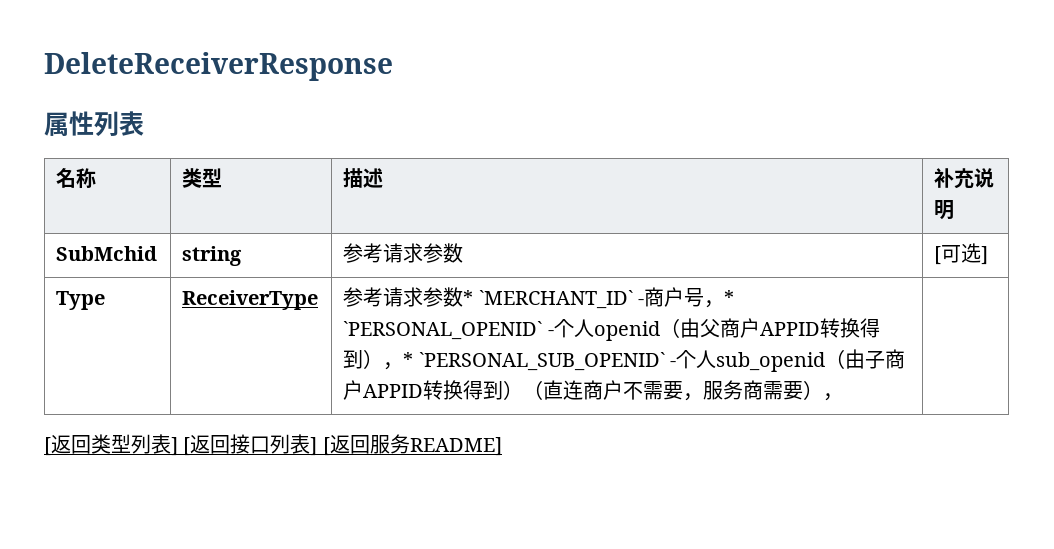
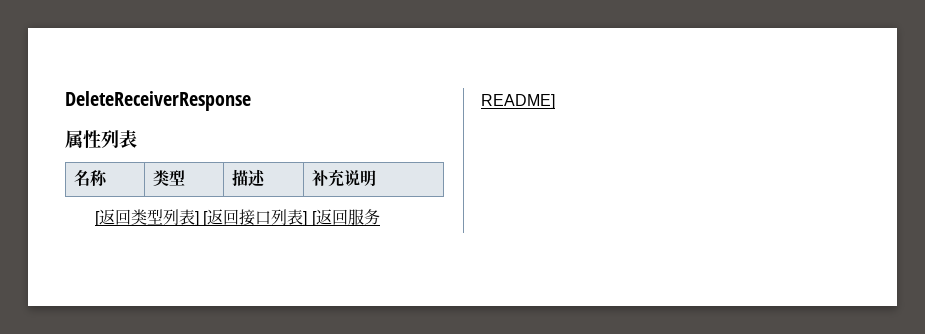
[56,246,158,261] [182,246,243,266] [343,243,464,263] [934,243,989,265] [56,291,106,310] [182,290,319,310] [343,287,734,309] [343,318,880,341] [343,349,905,372] [343,380,844,401] // SubMchid | string | 参考请求参数 | [可选] // Type | ReceiverType | 参考请求参数* `MERCHANT_ID` -商户号，* `PERSONAL_OPENID` -个人openid（由父商户APPID转换得到），* `PERSONAL_SUB_OPENID` -个人sub_openid（由子商户APPID转换得到）（直连商户不需要，服务商需要）， | -> (377, 178) none

